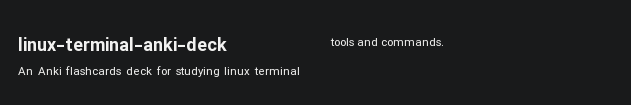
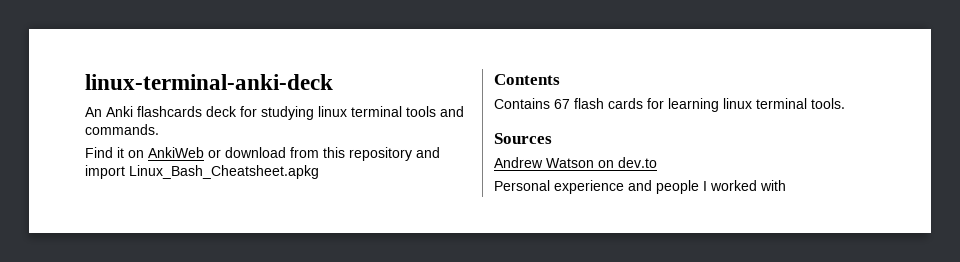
(445, 42) none -> [85,147,440,161] [85,165,319,179] [494,74,560,85] [494,98,845,112] [494,133,552,144] [494,157,657,168] [494,180,786,194] // Find it on AnkiWeb or download from this repository and import Linux_Bash_Cheatsheet.apkg // Contents // Contains 67 flash cards for learning linux terminal tools. // Sources // Andrew Watson on dev.to // Personal experience and people I worked with

